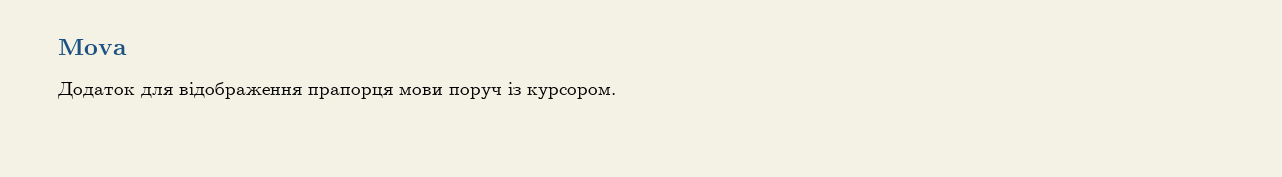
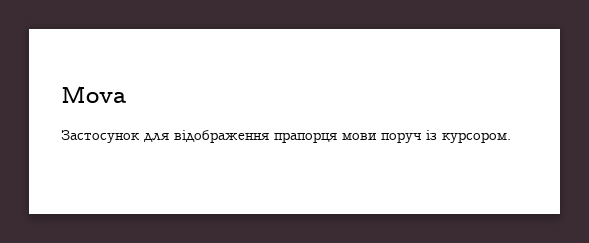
[57,82,135,99] Додаток -> [61,130,139,143] Застосунок

